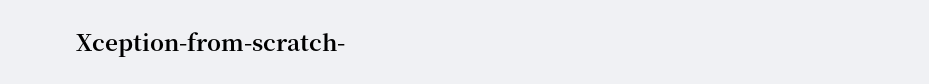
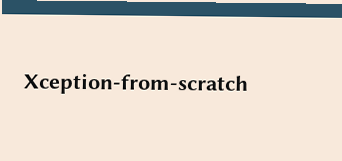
[76,32,345,57] Xception-from-scratch- -> [23,72,249,96] Xception-from-scratch

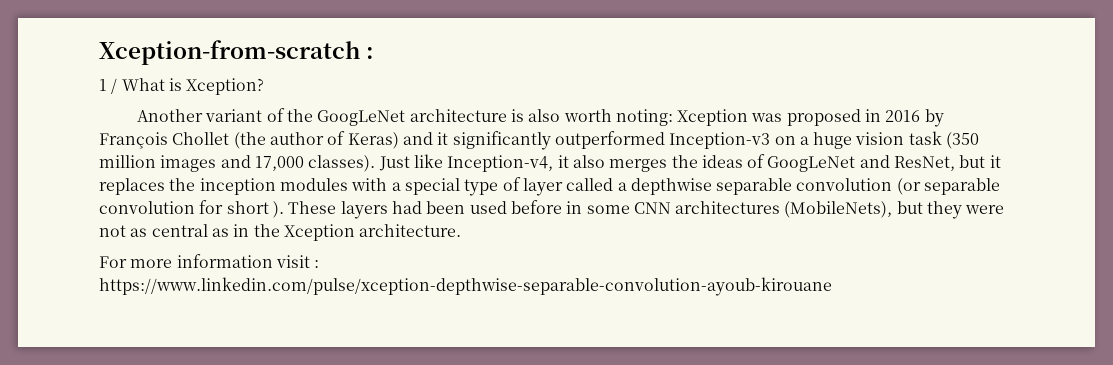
(249, 84) none -> [366,47,375,59] [99,78,265,95] [136,108,944,127] [99,131,980,150] [99,154,1001,172] [99,177,1001,196] [99,200,1005,219] [99,224,462,241] [99,254,320,268] [99,277,832,296] : // 1 / What is Xception? // Another variant of the GoogLeNet architecture is also worth noting: Xception was proposed in 2016 by François Chollet (the author of Keras) and it significantly outperformed Inception-v3 on a huge vision task (350 million images and 17,000 classes). Just like Inception-v4, it also merges the ideas of GoogLeNet and ResNet, but it replaces the inception modules with a special type of layer called a depthwise separable convolution (or separable convolution for short ). These layers had been used before in some CNN architectures (MobileNets), but they were not as central as in the Xception architecture. // For more information visit : https://www.linkedin.com/pulse/xception-depthwise-separable-convolution-ayoub-kirouane

